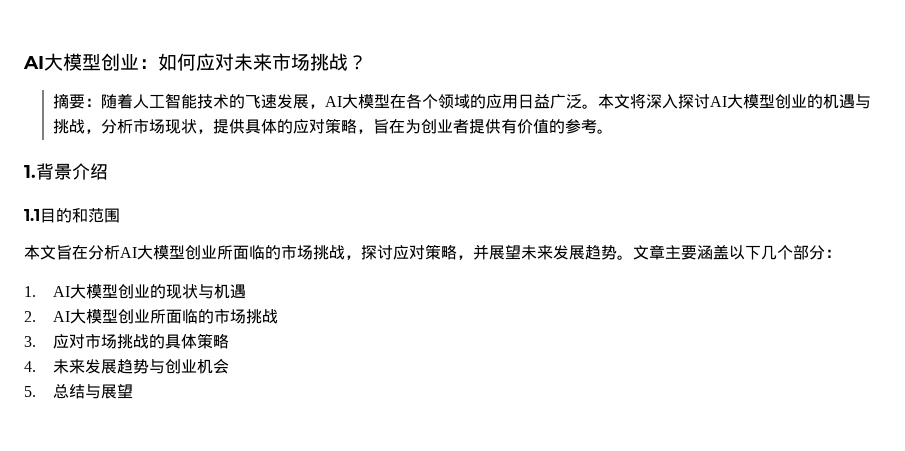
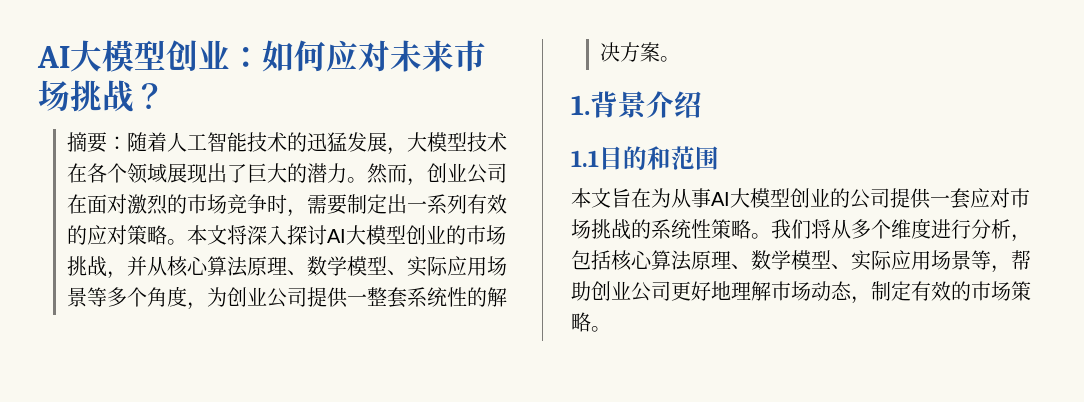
[245,93,583,109] 飞速发展，AI大模型在各个领域的应用日益广泛 -> [306,132,507,155] [66,163,507,186] [66,194,507,217] [66,225,167,245] 迅猛发展，大模型技术在各个领域展现出了巨大的潜力。然而，创业公司在面对激烈的市场竞争时，需要制定出一系列有效的应对策略
[823,94,872,109] [53,118,598,134] 机遇与挑战，分析市场现状，提供具体的应对策略，旨在为创业者提供有价值的参考 -> [465,225,506,245] [66,256,507,279] [66,286,507,310] [599,42,660,62] 市场挑战，并从核心算法原理、数学模型、实际应用场景等多个角度，为创业公司提供一整套系统性的解决方案
[88,244,841,260] [24,284,247,299] [24,308,279,324] [24,336,36,347] 分析AI大模型创业所面临的市场挑战，探讨应对策略，并展望未来发展趋势。文章主要涵盖以下几个部分： // 1. AI大模型创业的现状与机遇 // 2. AI大模型创业所面临的市场挑战 // 3. -> [651,188,970,209] 为从事AI大模型创业的公司提供一套
[165,333,230,349] [24,358,230,374] [24,383,134,399] 具体策略 // 4.未来发展趋势与创业机会 // 5.总结与展望 -> [651,218,1031,242] [571,250,1031,273] [571,281,1031,304] [571,312,611,332] 系统性策略。我们将从多个维度进行分析，包括核心算法原理、数学模型、实际应用场景等，帮助创业公司更好地理解市场动态，制定有效的市场策略。

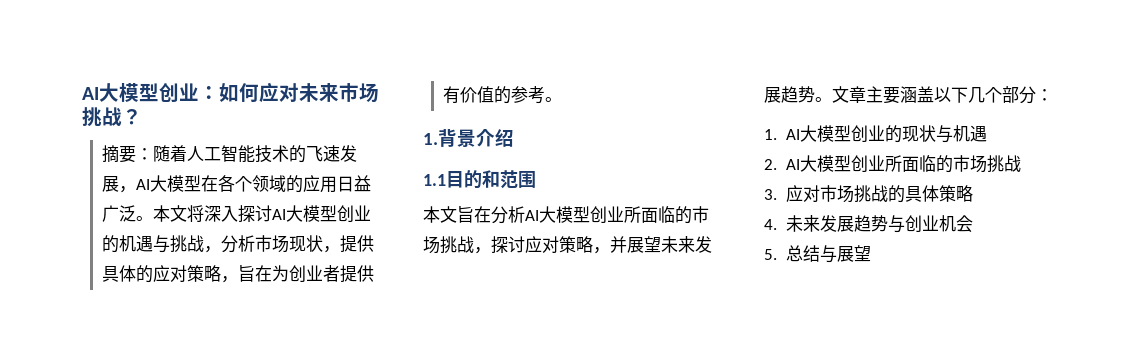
[306,132,507,155] [66,163,507,186] [66,194,507,217] [66,225,167,245] 迅猛发展，大模型技术在各个领域展现出了巨大的潜力。然而，创业公司在面对激烈的市场竞争时，需要制定出一系列有效的应对策略 -> [305,145,357,162] [101,175,371,193] [101,205,136,222] 飞速发展，AI大模型在各个领域的应用日益广泛
[465,225,506,245] [66,256,507,279] [66,286,507,310] [599,42,660,62] 市场挑战，并从核心算法原理、数学模型、实际应用场景等多个角度，为创业公司提供一整套系统性的解决方案 -> [118,235,374,253] [101,265,374,283] [442,86,545,104] 机遇与挑战，分析市场现状，提供具体的应对策略，旨在为创业者提供有价值的参考
[651,188,970,209] 为从事AI大模型创业的公司提供一套 -> [491,206,709,224] [423,236,712,254] [764,86,1053,104] [764,125,987,143] [764,155,1021,173] [764,189,777,200] 分析AI大模型创业所面临的市场挑战，探讨应对策略，并展望未来发展趋势。文章主要涵盖以下几个部分： // 1. AI大模型创业的现状与机遇 // 2. AI大模型创业所面临的市场挑战 // 3.
[651,218,1031,242] [571,250,1031,273] [571,281,1031,304] [571,312,611,332] 系统性策略。我们将从多个维度进行分析，包括核心算法原理、数学模型、实际应用场景等，帮助创业公司更好地理解市场动态，制定有效的市场策略。 -> [904,185,973,202] [764,215,973,233] [764,245,871,263] 具体策略 // 4.未来发展趋势与创业机会 // 5.总结与展望

